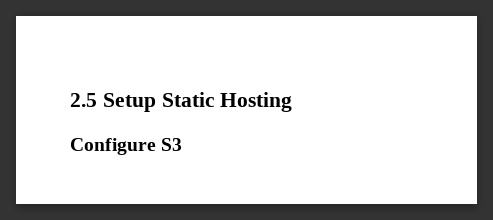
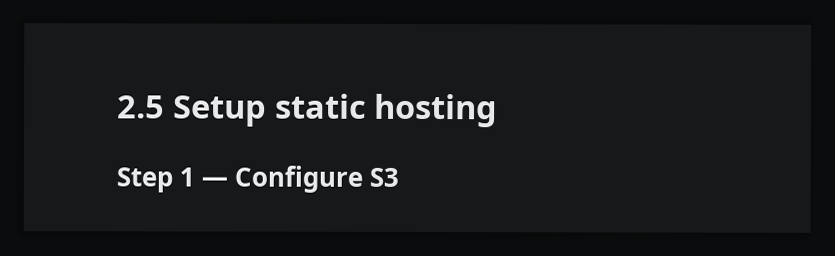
[161,92,293,112] Static Hosting // -> [274,93,499,128] [116,167,229,193] static hosting // Step 1 —

